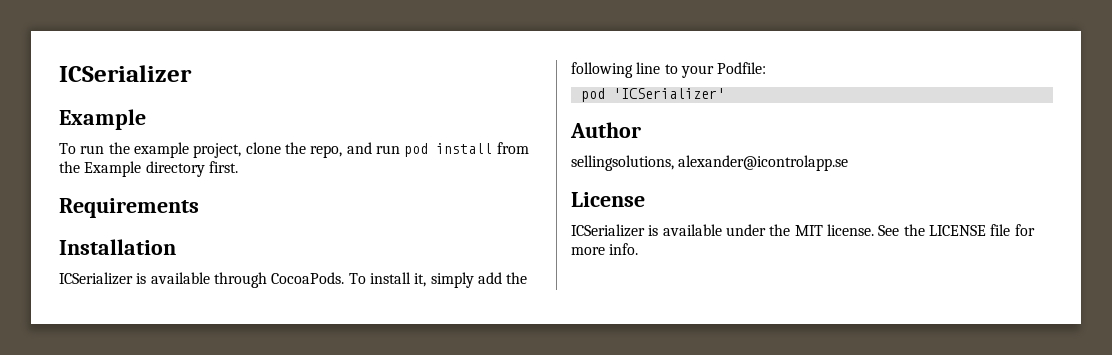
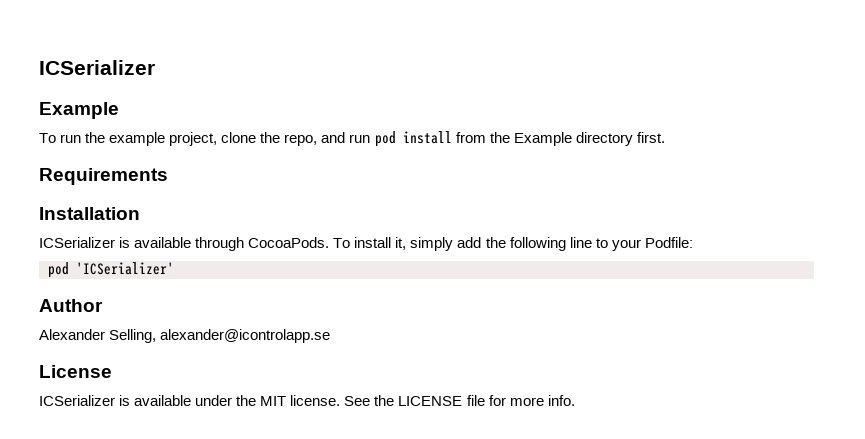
[571,155,674,171] sellingsolutions, -> [39,329,157,343] Alexander Selling,

